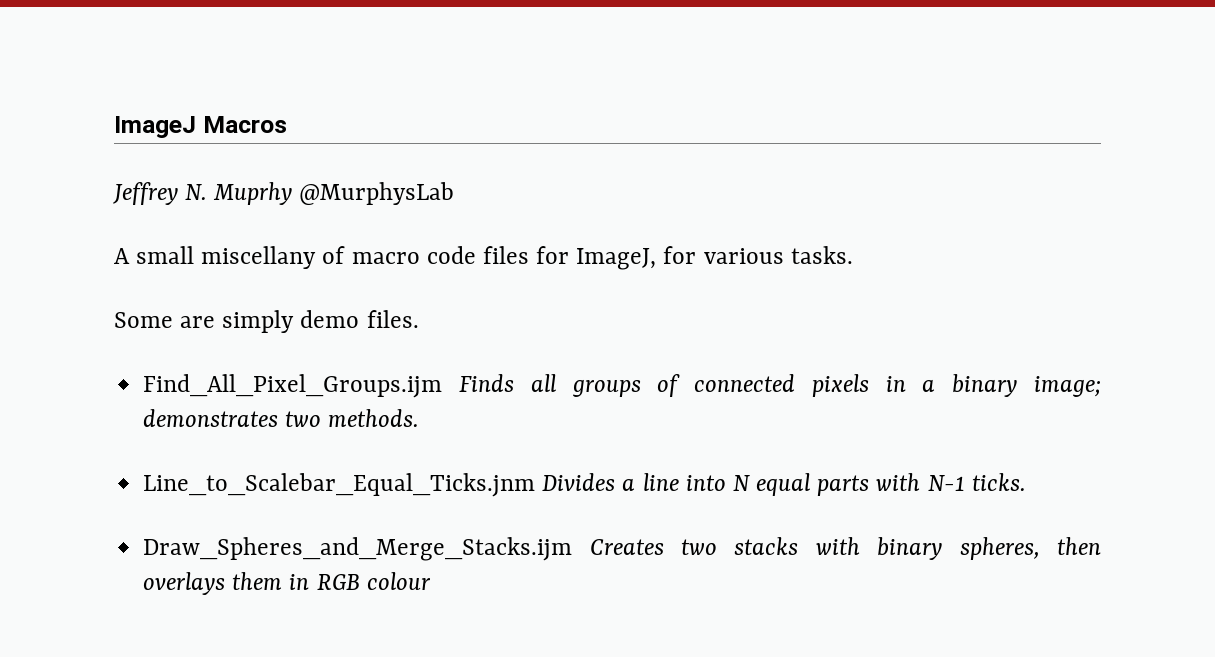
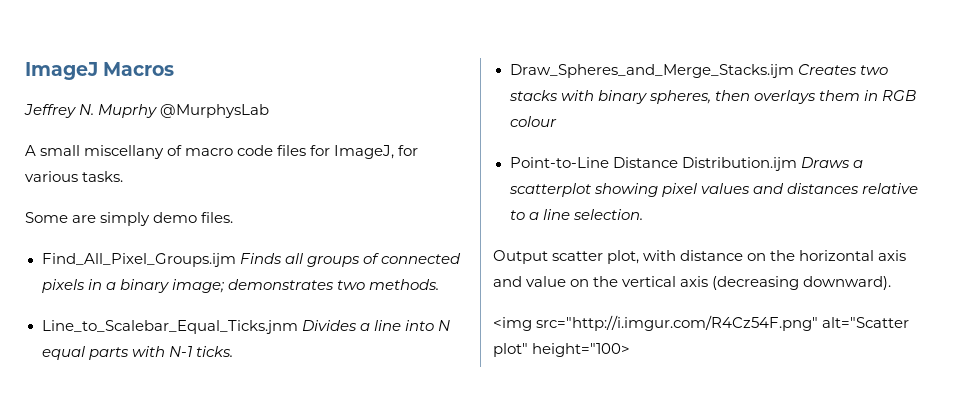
(431, 581) none -> [509,157,863,171] [508,183,918,197] [509,209,643,220] [493,250,907,264] [493,276,892,290] [493,315,910,331] [493,343,631,357] // Point-to-Line Distance Distribution.ijm Draws a scatterplot showing pixel values and distances relative to a line selection. // Output scatter plot, with distance on the horizontal axis and value on the vertical axis (decreasing downward). // <img src="http://i.imgur.com/R4Cz54F.png" alt="Scatter plot" height="100>

